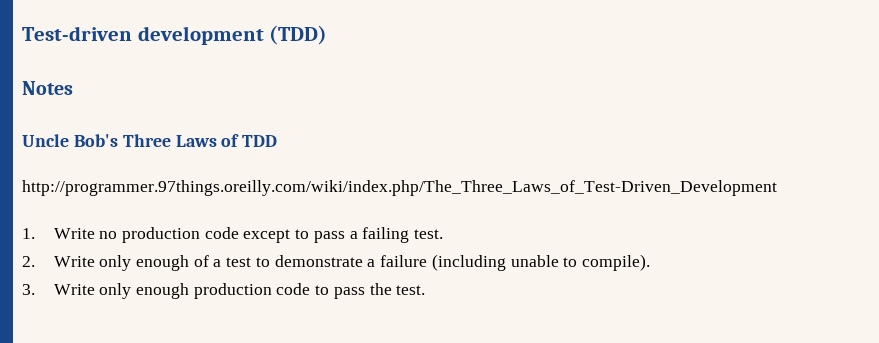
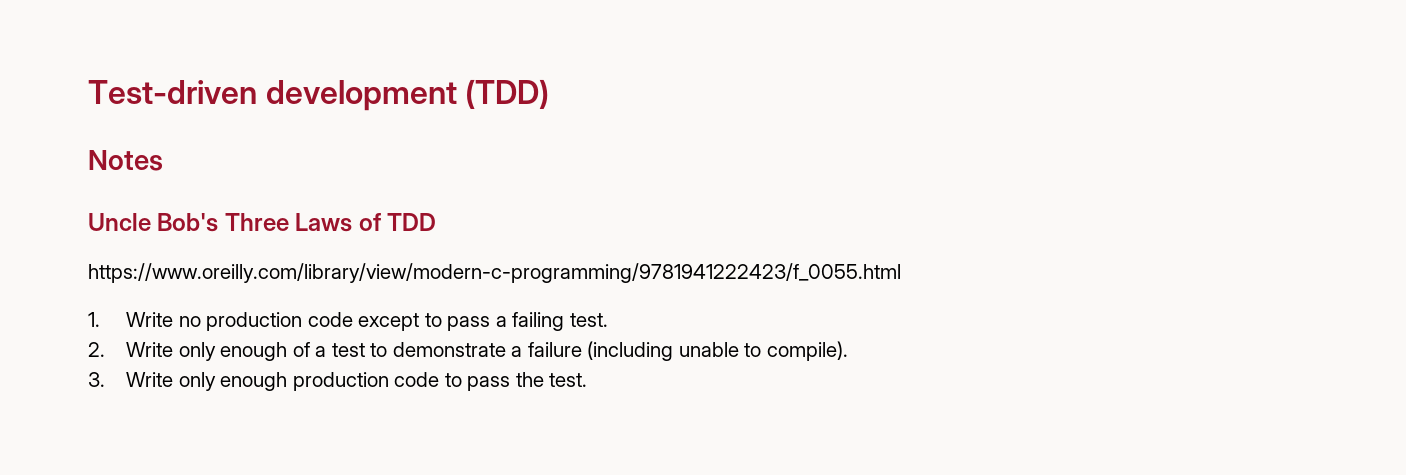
[22,180,777,196] http://programmer.97things.oreilly.com/wiki/index.php/The_Three_Laws_of_Test-Driven_Development -> [88,263,901,283] https://www.oreilly.com/library/view/modern-c-programming/9781941222423/f_0055.html

